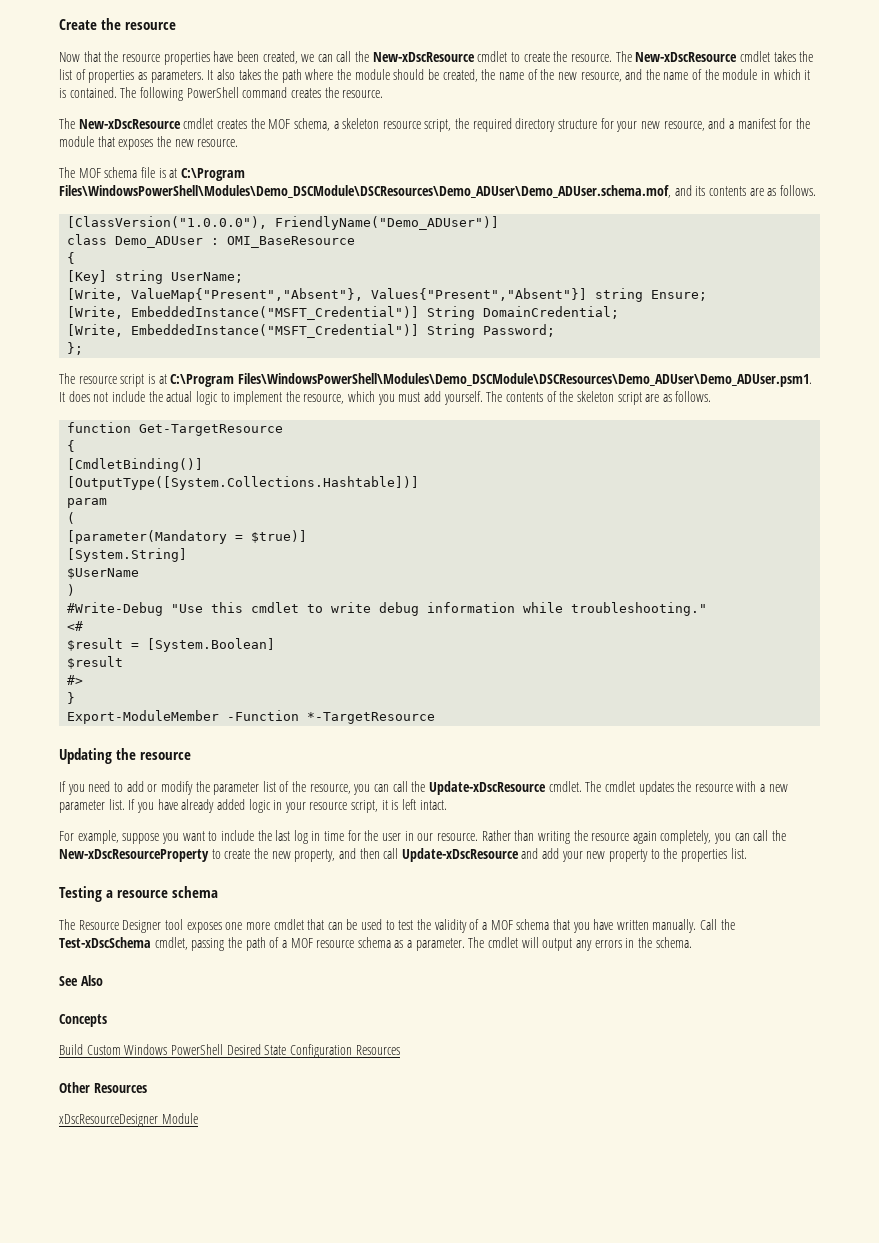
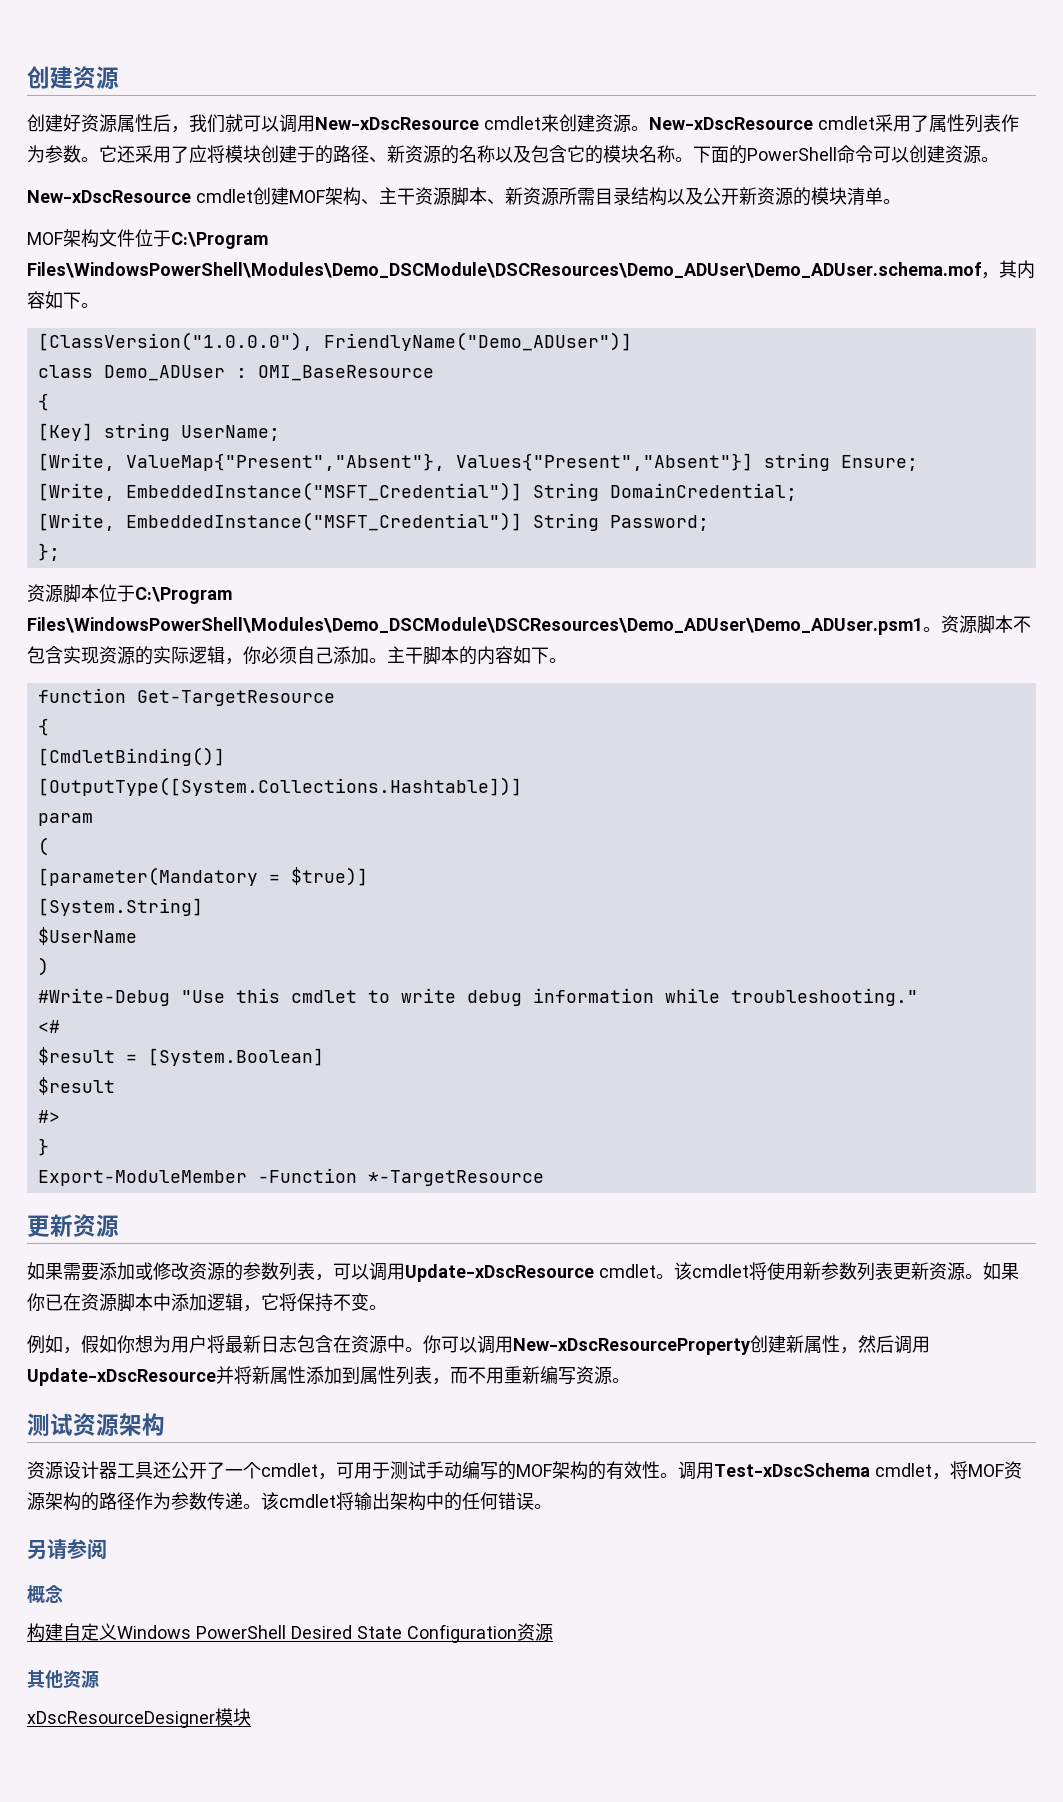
[59,18,177,30] [59,51,814,65] [59,69,811,83] [59,87,384,101] [59,118,810,132] [59,136,239,150] [59,167,245,181] [59,185,816,198] Create the resource // Now that the resource properties have been created, we can call the New-xDscResource cmdlet to create the resource. The New-xDscResource cmdlet takes the list of properties as parameters. It also takes the path where the module should be created, the name of the new resource, and the name of the module in which it is contained. The following PowerShell command creates the resource. // The New-xDscResource cmdlet creates the MOF schema, a skeleton resource script, the required directory structure for your new resource, and a manifest for the module that exposes the new resource. // The MOF schema file is at C:\Program Files\WindowsPowerShell\Modules\Demo_DSCModule\DSCResources\Demo_ADUser\Demo_ADUser.schema.mof, and its contents are as follows. -> [27,66,119,90] [27,114,1019,133] [27,145,999,164] [27,187,901,206] [27,229,268,249] [27,260,1035,279] [27,291,99,309] 创建资源 // 创建好资源属性后，我们就可以调用New-xDscResource cmdlet来创建资源。New-xDscResource cmdlet采用了属性列表作为参数。它还采用了应将模块创建于的路径、新资源的名称以及包含它的模块名称。下面的PowerShell命令可以创建资源。 // New-xDscResource cmdlet创建MOF架构、主干资源脚本、新资源所需目录结构以及公开新资源的模块清单。 // MOF架构文件位于C:\Program Files\WindowsPowerShell\Modules\Demo_DSCModule\DSCResources\Demo_ADUser\Demo_ADUser.schema.mof，其内容如下。
[59,373,812,387] [59,391,712,405] The resource script is at C:\Program Files\WindowsPowerShell\Modules\Demo_DSCModule\DSCResources\Demo_ADUser\Demo_ADUser.psm1. It does not include the actual logic to implement the resource, which you must add yourself. The contents of the skeleton script are as follows. -> [27,584,232,604] [27,615,1031,635] [27,646,567,665] 资源脚本位于C:\Program Files\WindowsPowerShell\Modules\Demo_DSCModule\DSCResources\Demo_ADUser\Demo_ADUser.psm1。资源脚本不包含实现资源的实际逻辑，你必须自己添加。主干脚本的内容如下。
[59,748,192,764] [59,781,788,795] [59,799,447,813] [59,830,787,844] [59,848,747,862] [59,886,219,902] [59,919,735,933] [59,937,692,951] [59,975,103,986] [59,1014,107,1027] [59,1044,121,1055] Updating the resource // If you need to add or modify the parameter list of the resource, you can call the Update-xDscResource cmdlet. The cmdlet updates the resource with a new parameter list. If you have already added logic in your resource script, it is left intact. // For example, suppose you want to include the last log in time for the user in our resource. Rather than writing the resource again completely, you can call the New-xDscResourceProperty to create the new property, and then call Update-xDscResource and add your new property to the properties list. // Testing a resource schema // The Resource Designer tool exposes one more cmdlet that can be used to test the validity of a MOF schema that you have written manually. Call the Test-xDscSchema cmdlet, passing the path of a MOF resource schema as a parameter. The cmdlet will output any errors in the schema. // See Also // Concepts // Build Custom -> [27,1214,119,1238] [27,1262,1019,1282] [27,1293,387,1312] [27,1335,930,1355] [27,1366,630,1386] [27,1413,165,1437] [27,1461,1022,1480] [27,1492,552,1511] [27,1539,107,1560] [27,1585,63,1603] [27,1623,117,1642] 更新资源 // 如果需要添加或修改资源的参数列表，可以调用Update-xDscResource cmdlet。该cmdlet将使用新参数列表更新资源。如果你已在资源脚本中添加逻辑，它将保持不变。 // 例如，假如你想为用户将最新日志包含在资源中。你可以调用New-xDscResourceProperty创建新属性，然后调用Update-xDscResource并将新属性添加到属性列表，而不用重新编写资源。 // 测试资源架构 // 资源设计器工具还公开了一个cmdlet，可用于测试手动编写的MOF架构的有效性。调用Test-xDscSchema cmdlet，将MOF资源架构的路径作为参数传递。该cmdlet将输出架构中的任何错误。 // 另请参阅 // 概念 // 构建自定义
[355,1045,400,1055] [59,1082,147,1093] Resources // Other Resources -> [517,1623,553,1642] [27,1670,99,1689] 资源 // 其他资源
[161,1113,198,1124] Module -> [215,1708,251,1726] 模块

